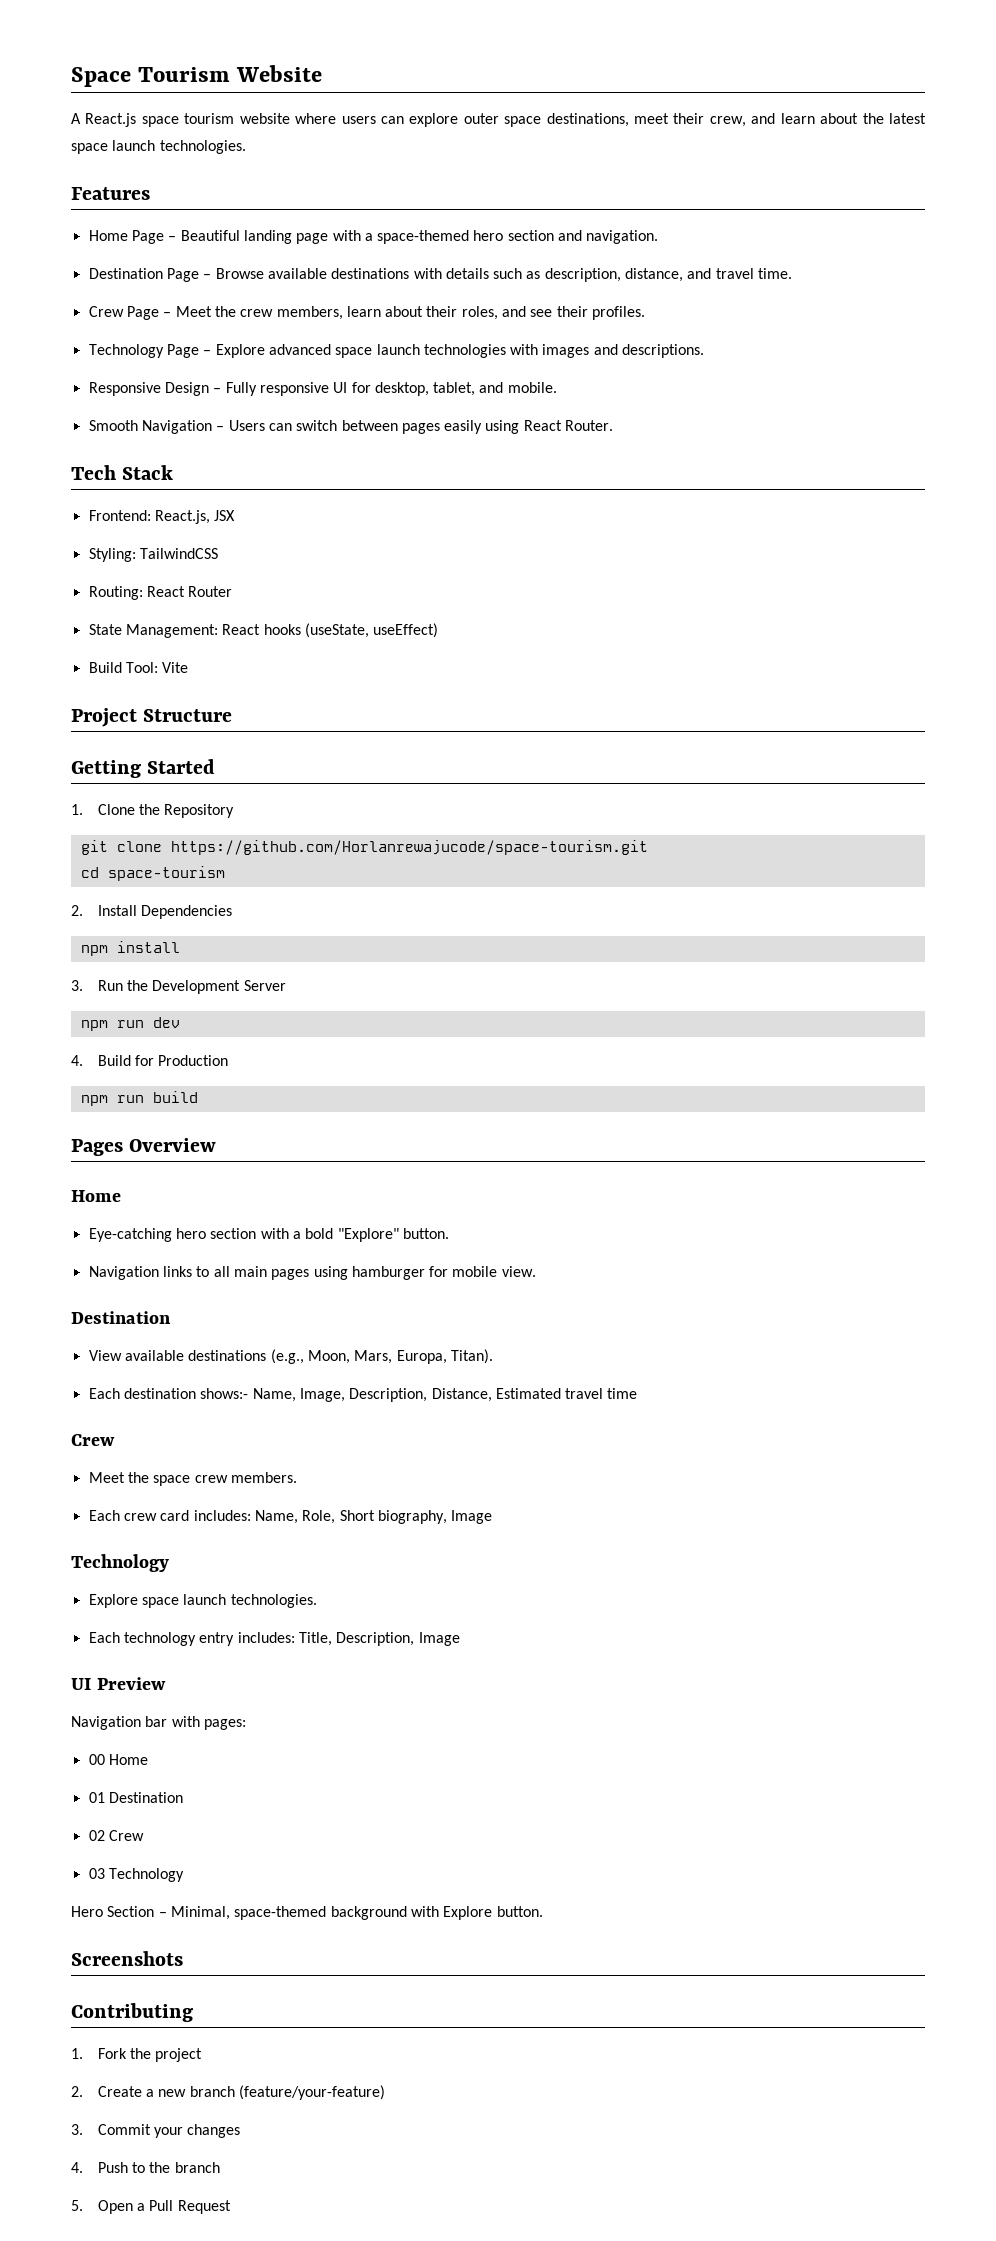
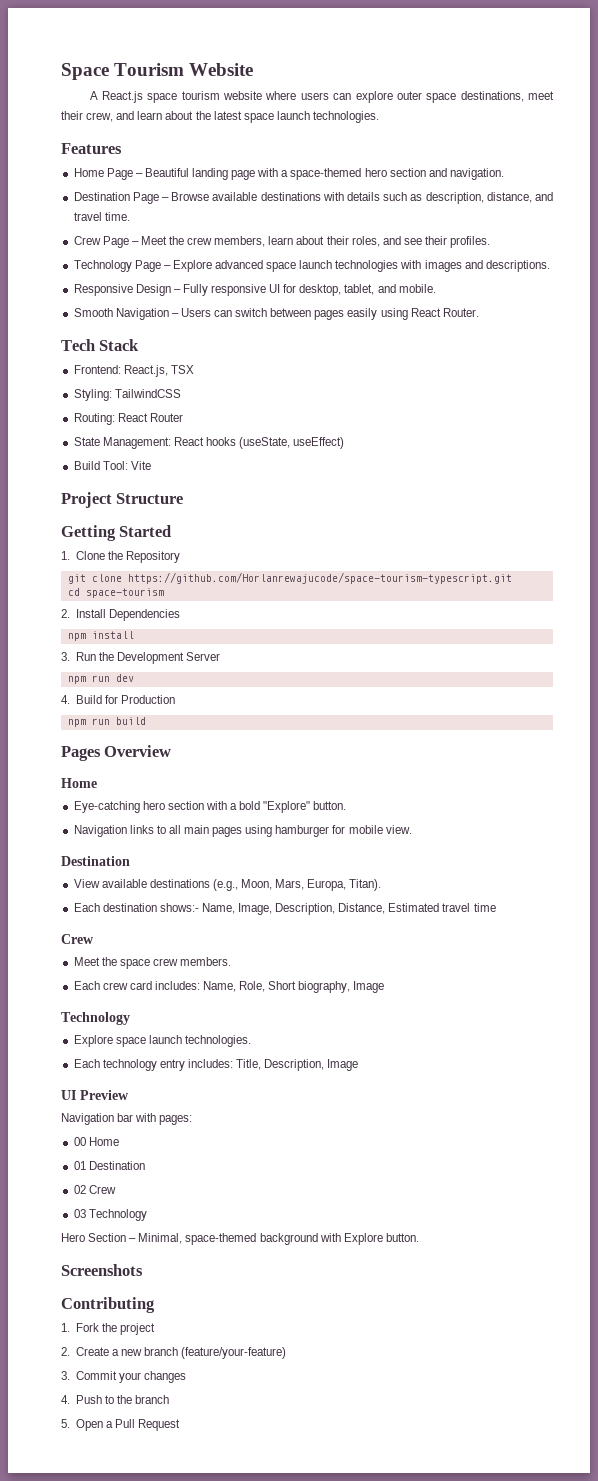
[214,510,236,521] JSX -> [170,365,194,374] TSX
[170,840,648,855] https://github.com/Horlanrewajucode/space-tourism.git -> [127,572,512,584] https://github.com/Horlanrewajucode/space-tourism-typescript.git

